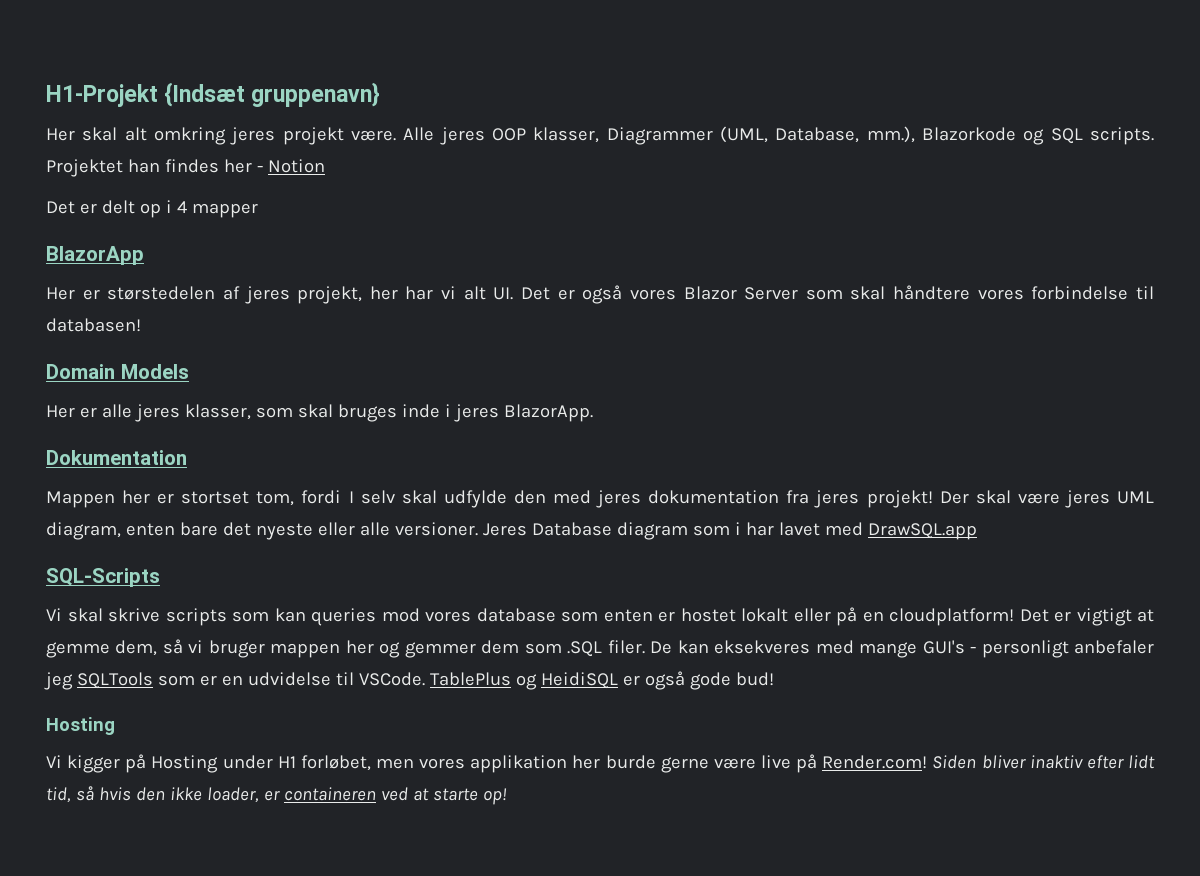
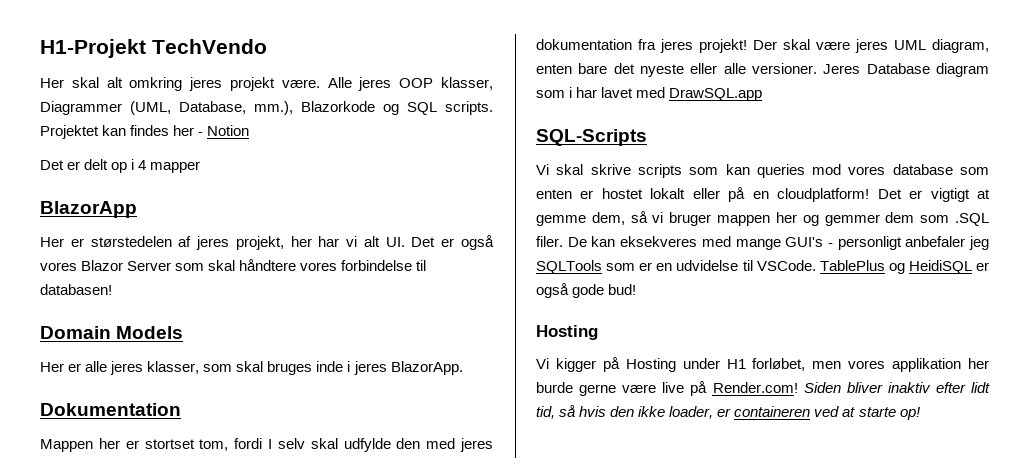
[164,82,381,107] {Indsæt gruppenavn} -> [152,39,267,54] TechVendo
[127,159,160,173] han -> [102,125,127,136] kan

